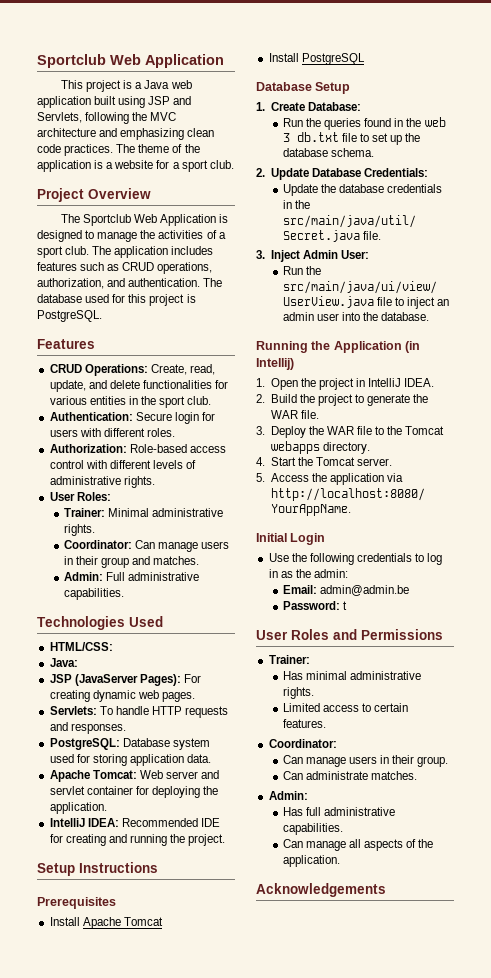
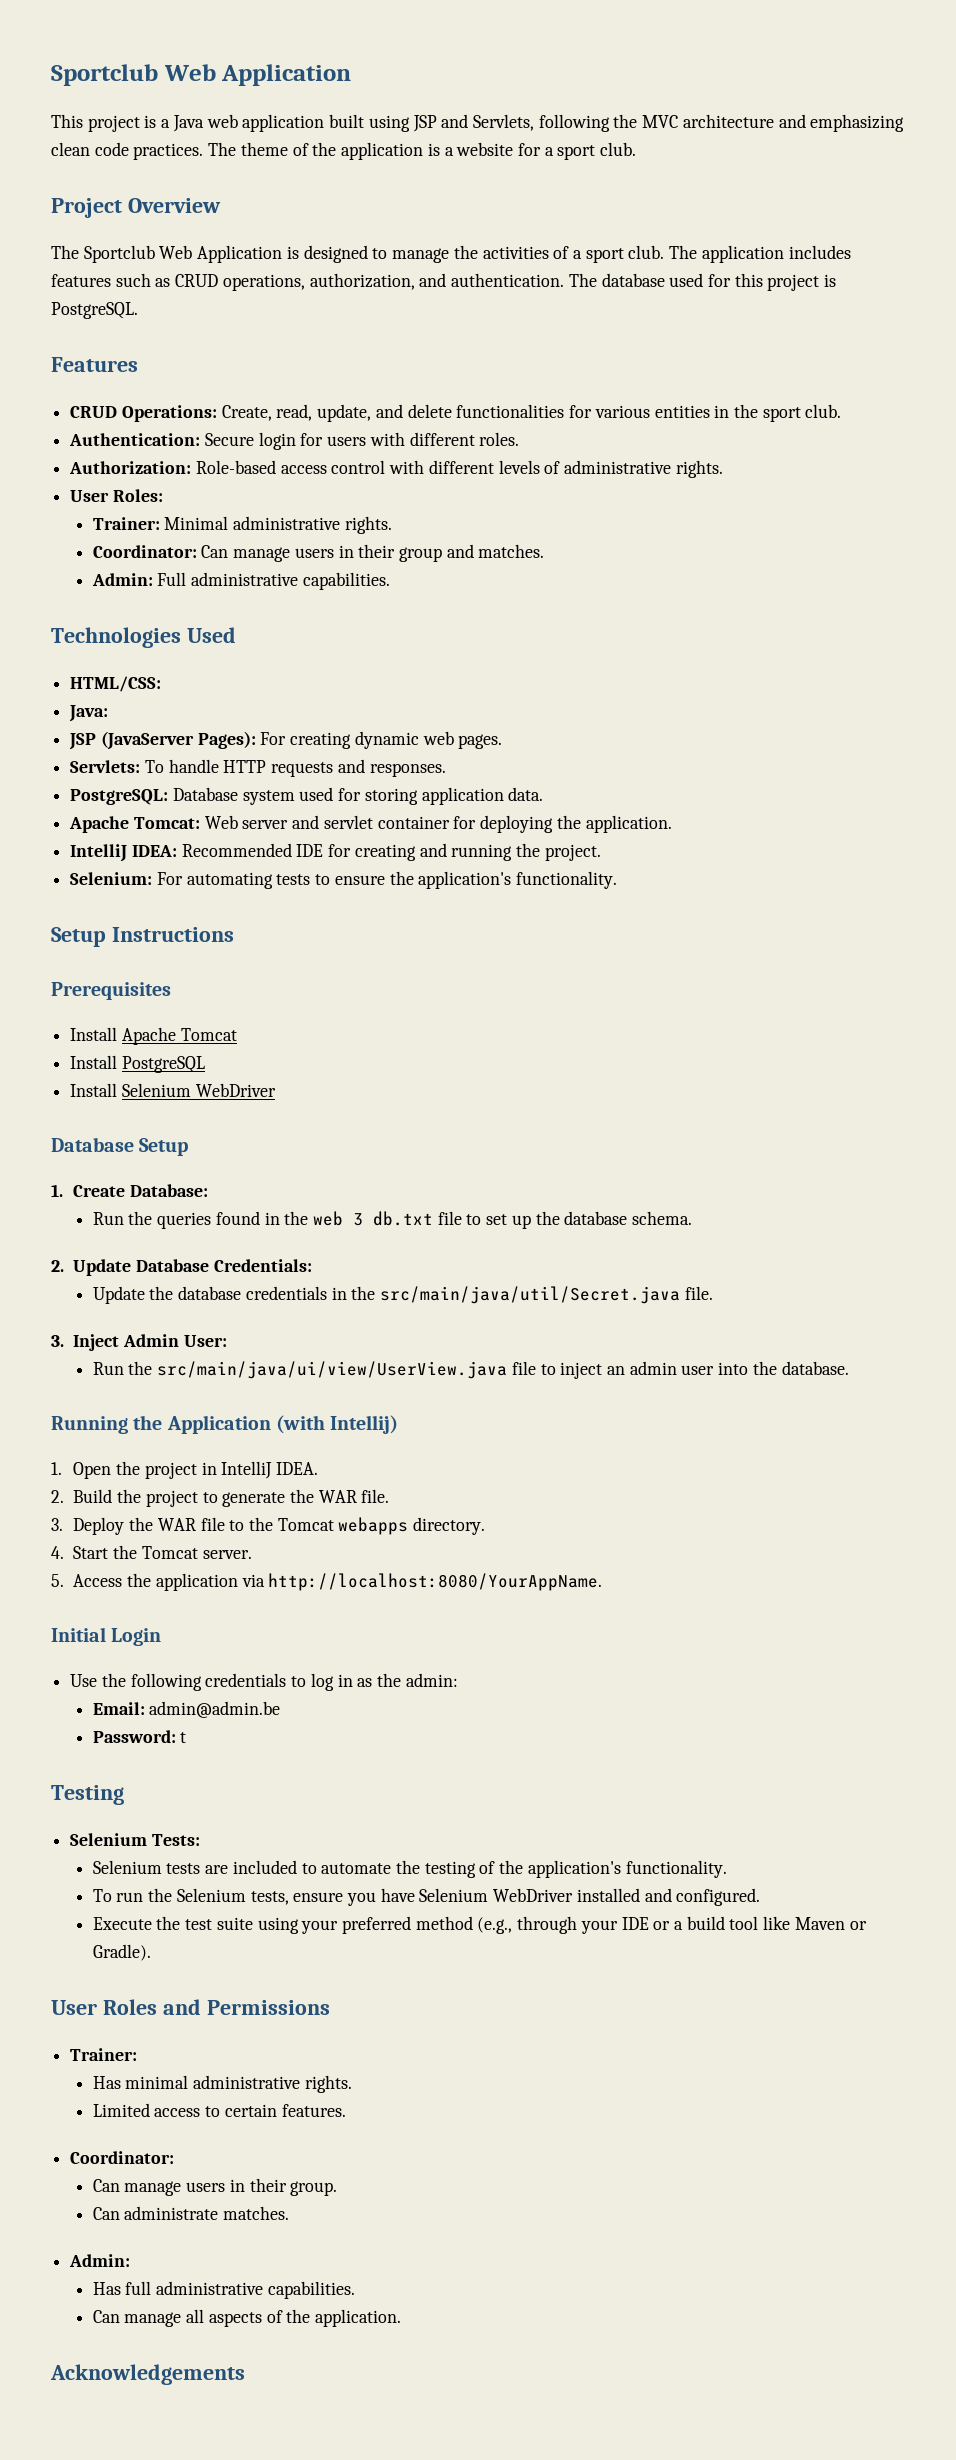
(226, 840) none -> [70,871,618,889] // Selenium: For automating tests to ensure the application's functionality.
(365, 59) none -> [70,1083,276,1097] // Install Selenium WebDriver
[405,341,421,353] (in -> [275,1415,325,1434] (with
(348, 605) none -> [51,1785,124,1805] [70,1833,200,1846] [92,1860,727,1878] [92,1888,761,1906] [92,1916,867,1934] [92,1944,151,1961] // Testing // Selenium Tests: // Selenium tests are included to automate the testing of the application's functionality. // To run the Selenium tests, ensure you have Selenium WebDriver installed and configured. // Execute the test suite using your preferred method (e.g., through your IDE or a build tool like Maven or Gradle).

